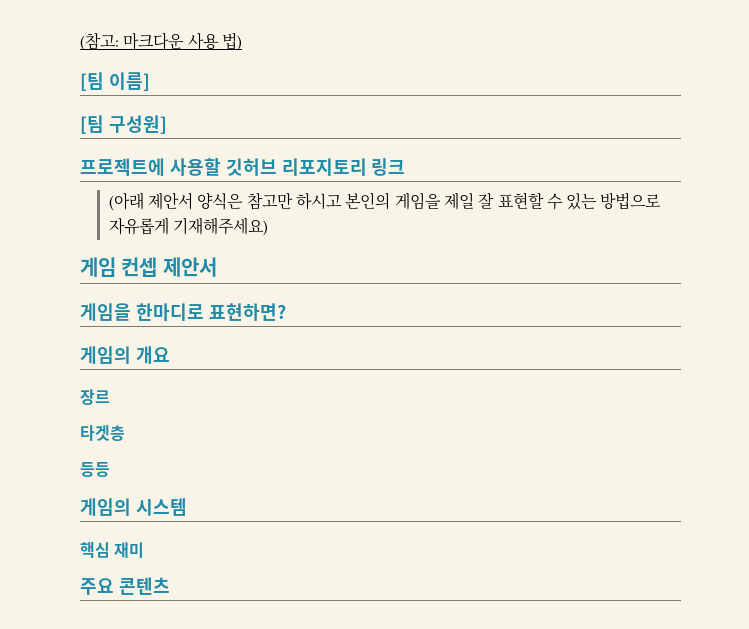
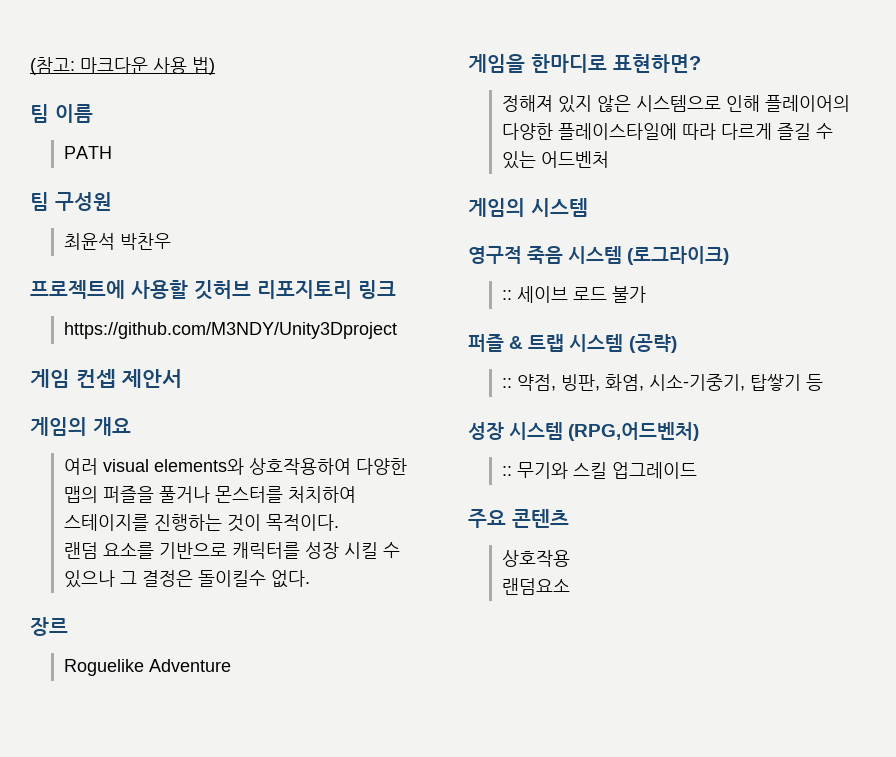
[80,72,150,91] [80,115,167,134] [팀 이름] // [팀 구성원] -> [30,104,93,123] [64,146,113,159] [30,192,112,211] [64,233,172,250] 팀 이름 // PATH // 팀 구성원 // 최윤석 박찬우
[108,192,662,211] [108,217,268,236] [80,257,217,277] [80,303,286,321] [80,346,170,364] [80,389,110,405] [80,425,125,441] [80,462,110,477] [80,498,187,516] [80,541,145,558] (아래 제안서 양식은 참고만 하시고 본인의 게임을 제일 잘 표현할 수 있는 방법으로 자유롭게 기재해주세요) // 게임 컨셉 제안서 // 게임을 한마디로 표현하면? // 게임의 개요 // 장르 // 타겟층 // 등등 // 게임의 시스템 // 핵심 재미 -> [64,322,398,339] [30,369,182,388] [30,417,131,436] [64,458,408,475] [64,486,357,503] [64,514,340,532] [64,542,401,559] [64,570,311,588] [30,617,68,636] [64,659,232,676] [468,54,701,73] [502,95,851,113] [502,123,834,140] [502,151,610,169] [468,198,588,217] [468,246,730,265] [502,286,647,303] [468,334,677,353] [502,374,824,391] [468,422,700,441] [502,462,698,479] https://github.com/M3NDY/Unity3Dproject // 게임 컨셉 제안서 // 게임의 개요 // 여러 visual elements와 상호작용하여 다양한 맵의 퍼즐을 풀거나 몬스터를 처치하여 스테이지를 진행하는 것이 목적이다. // 랜덤 요소를 기반으로 캐릭터를 성장 시킬 수 있으나 그 결정은 돌이킬수 없다. // 장르 // Roguelike Adventure // 게임을 한마디로 표현하면? // 정해져 있지 않은 시스템으로 인해 플레이어의 다양한 플레이스타일에 따라 다르게 즐길 수 있는 어드벤처 // 게임의 시스템 // 영구적 죽음 시스템 (로그라이크) // :: 세이브 로드 불가 // 퍼즐 & 트랩 시스템 (공략) // :: 약점, 빙판, 화염, 시소-기중기, 탑쌓기 등 // 성장 시스템 (RPG,어드벤처) // :: 무기와 스킬 업그레이드
(170, 586) none -> [502,550,571,567] [502,578,571,595] // 상호작용 // 랜덤요소

